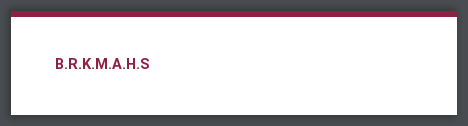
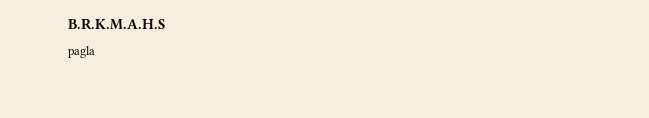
(150, 63) none -> [68,46,95,58] // pagla

